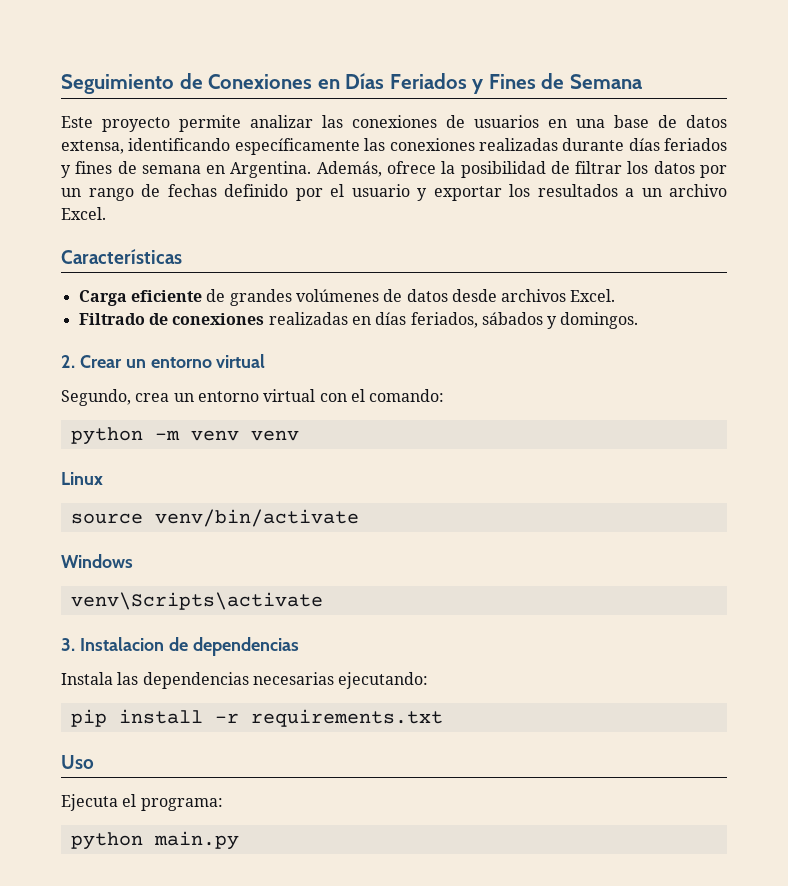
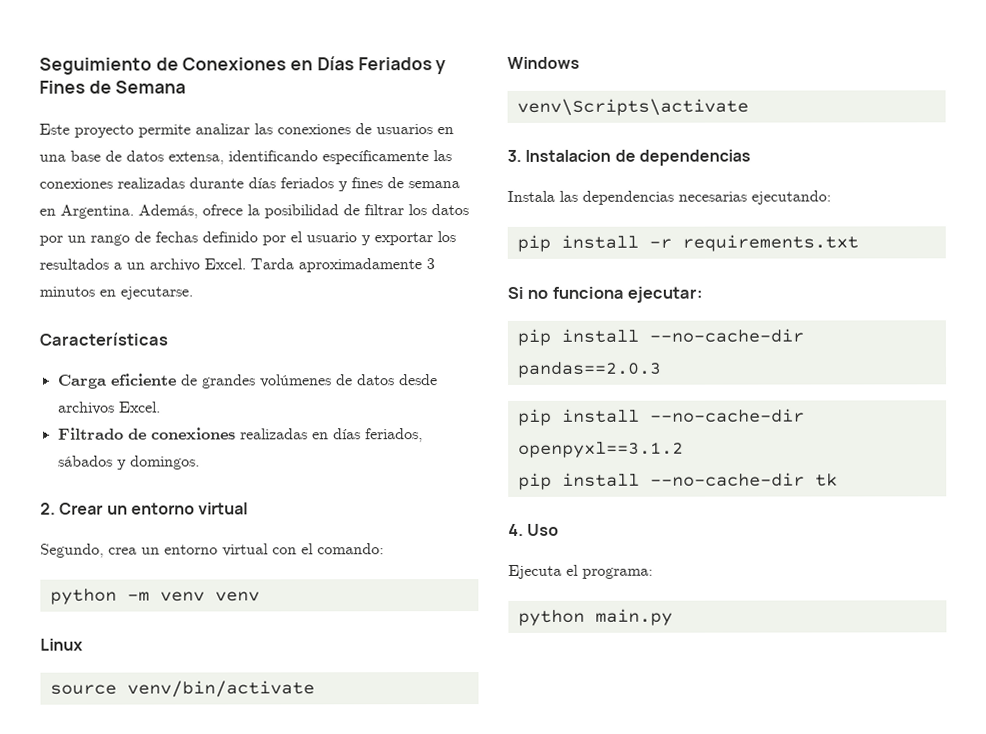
(106, 213) none -> [250,258,435,273] [39,286,193,300] Tarda aproximadamente 3 minutos en ejecutarse.
(443, 718) none -> [507,286,704,303] [516,328,804,346] [516,361,662,378] [517,408,805,426] [517,441,684,458] [517,472,838,490] [508,523,524,536] Si no funciona ejecutar: // pip install --no-cache-dir pandas==2.0.3 // pip install --no-cache-dir openpyxl==3.1.2 // pip install --no-cache-dir tk // 4.

